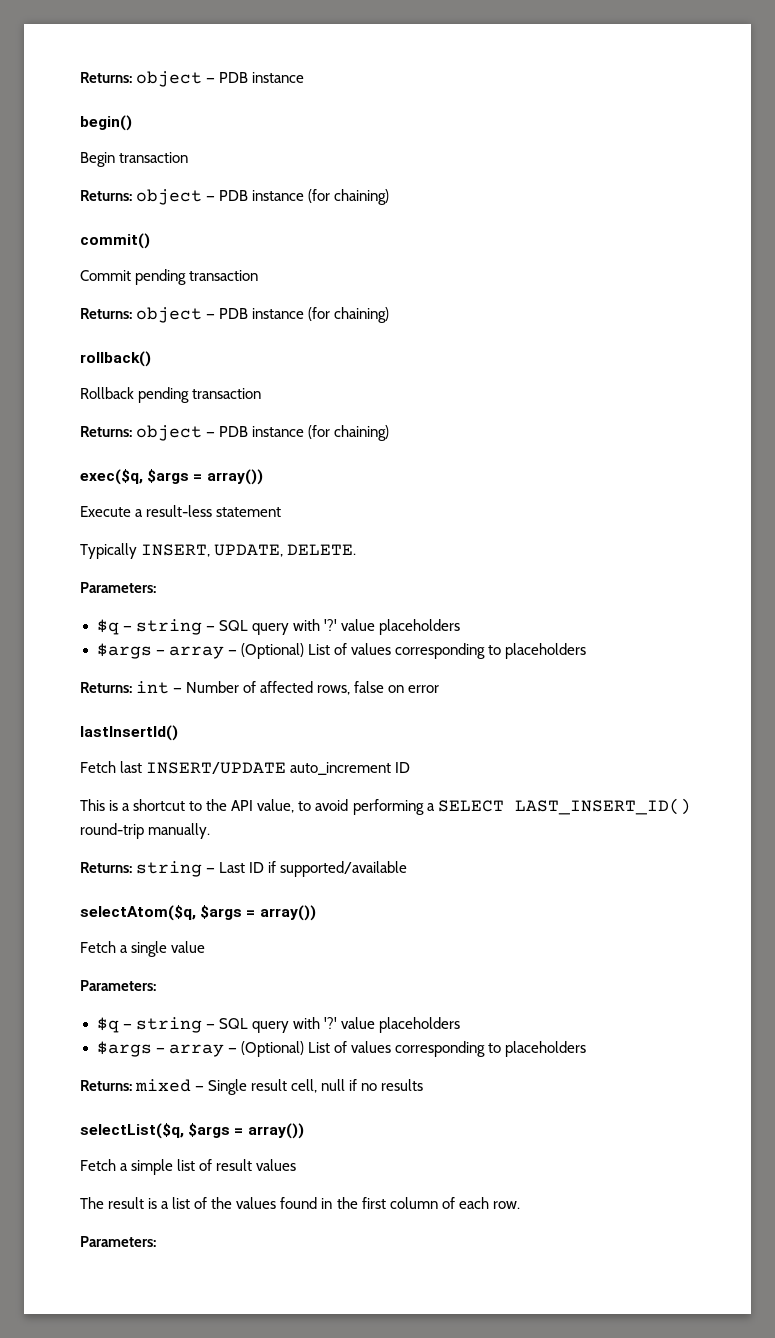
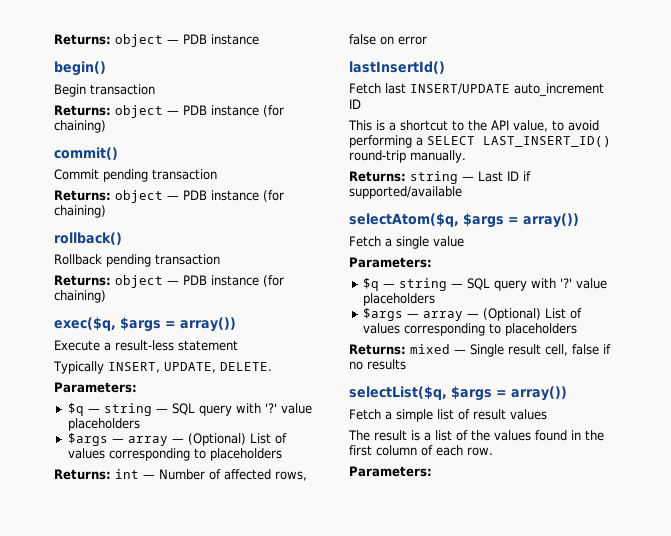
[321,1079,346,1091] null -> [572,344,599,355] false

